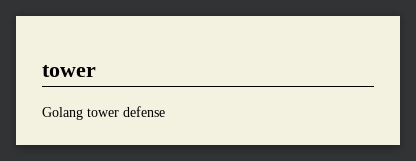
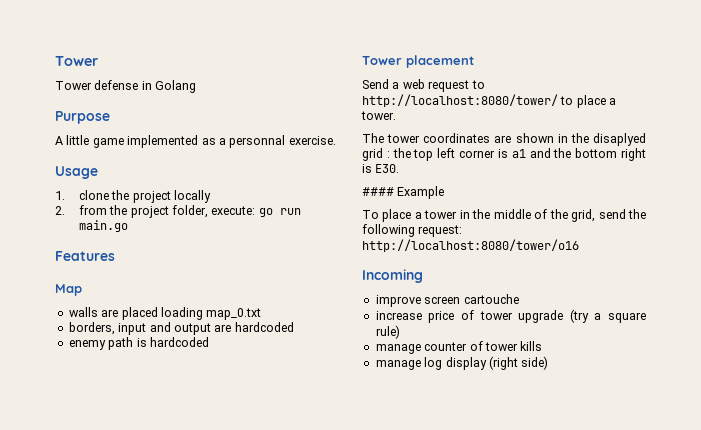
[42,65,96,77] [42,106,165,120] tower // Golang tower defense -> [55,56,98,66] [55,80,197,93] [55,111,110,124] [55,135,336,148] [55,166,98,179] [55,190,211,203] [55,205,301,218] [78,220,128,232] [55,251,115,261] [55,284,82,296] [68,307,262,320] [68,322,294,335] [68,337,209,350] [362,55,474,68] [362,79,485,92] [362,94,617,108] [361,111,396,120] [362,133,646,146] [362,148,646,161] [362,164,400,173] [362,186,445,199] [362,209,646,222] [362,224,463,237] [362,239,579,252] [362,269,423,283] [375,294,519,307] [375,309,646,323] [375,325,400,339] [375,341,543,354] [375,356,549,370] Tower // Tower defense in Golang // Purpose // A little game implemented as a personnal exercise. // Usage // 1. clone the project locally // 2. from the project folder, execute: go run main.go // Features // Map // walls are placed loading map_0.txt // borders, input and output are hardcoded // enemy path is hardcoded // Tower placement // Send a web request to http://localhost:8080/tower/ to place a tower. // The tower coordinates are shown in the disaplyed grid : the top left corner is a1 and the bottom right is E30. // #### Example // To place a tower in the middle of the grid, send the following request: http://localhost:8080/tower/o16 // Incoming // improve screen cartouche // increase price of tower upgrade (try a square rule) // manage counter of tower kills // manage log display (right side)

